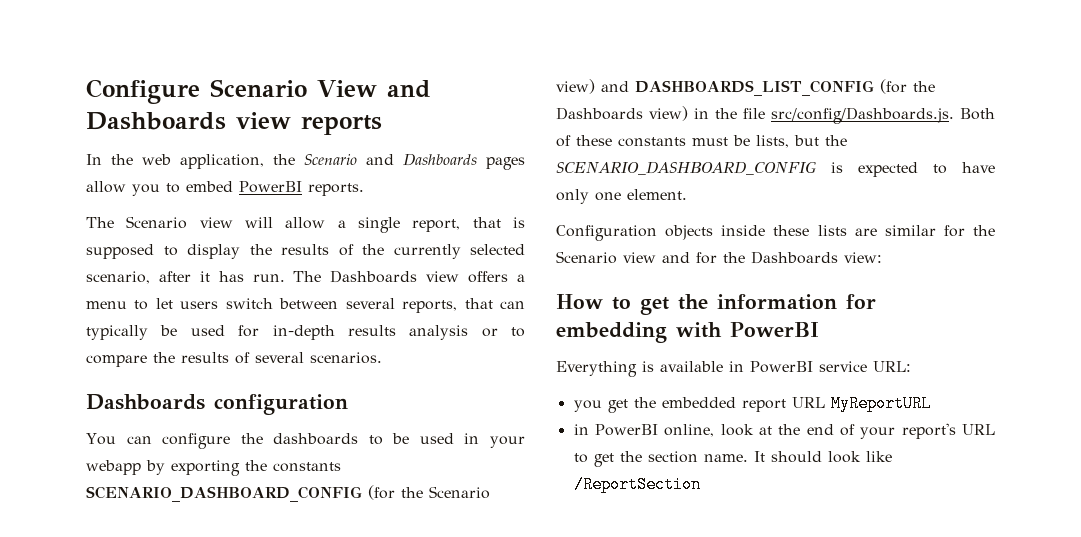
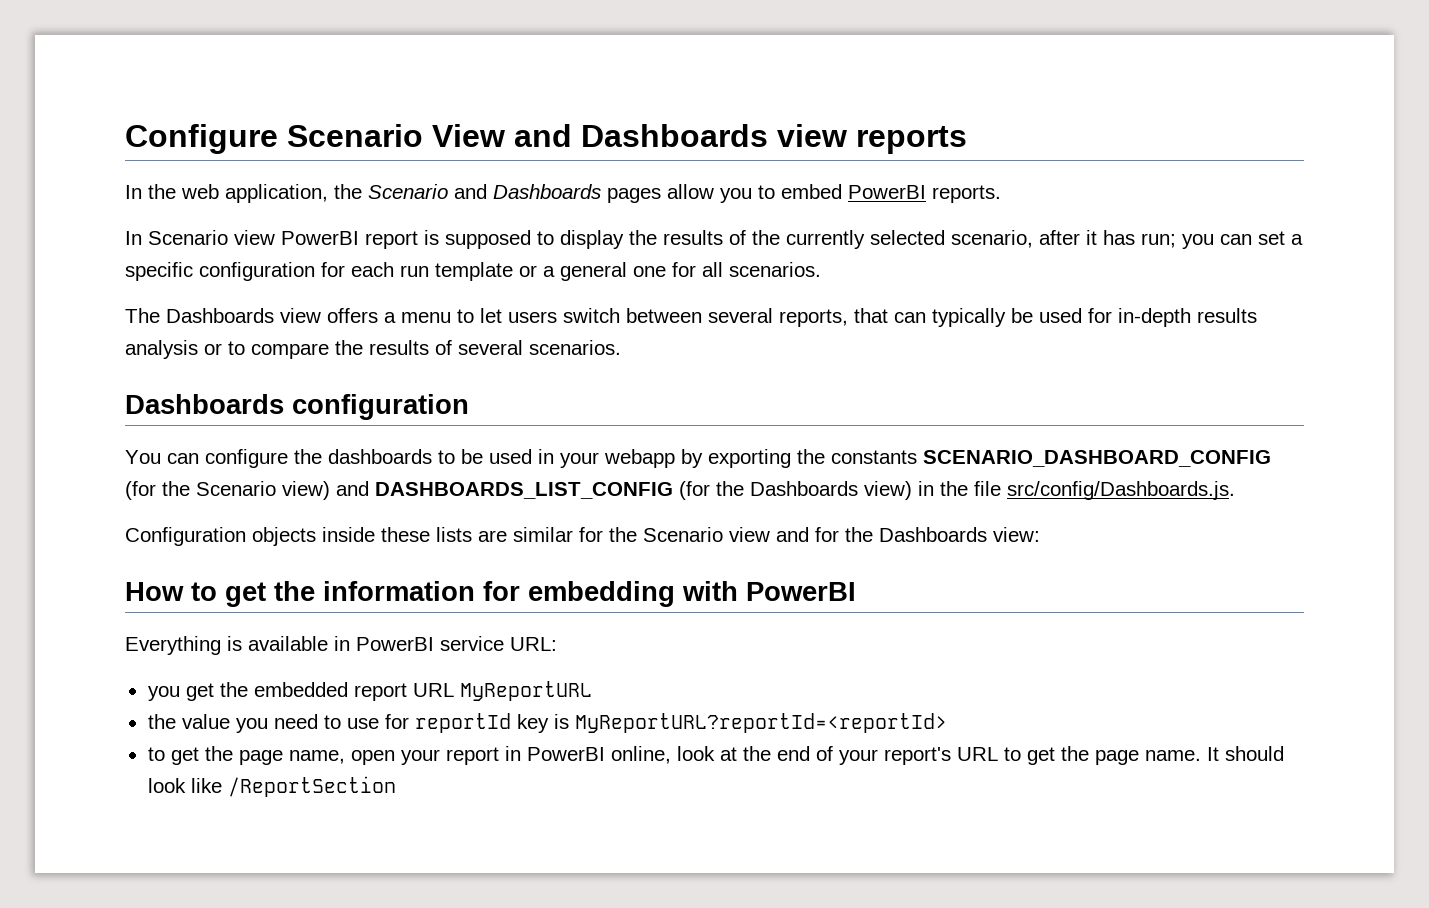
[86,216,501,233] The Scenario view will allow a single report, that -> [125,230,418,249] In Scenario view PowerBI report
[252,274,285,282] run. -> [1141,231,1303,249] [125,262,821,281] run; you can set a specific configuration for each run template or a general one for all scenarios. //
[960,108,995,120] [556,135,847,148] [556,161,995,177] [556,189,687,204] Both of these constants must be lists, but the SCENARIO_DASHBOARD_CONFIG is expected to have only one element. -> (1235, 490) none
(931, 403) none -> [147,713,947,733] [147,746,499,765] the value you need to use for reportId key is MyReportURL?reportId=<reportId> // to get the page name, open your report
[647,451,698,463] section -> [1094,750,1139,765] page

